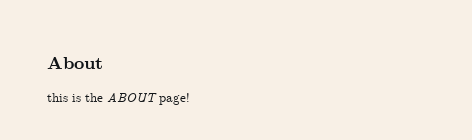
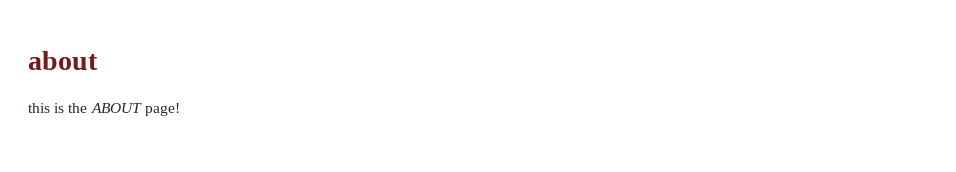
[47,56,103,69] About -> [28,51,98,70] about

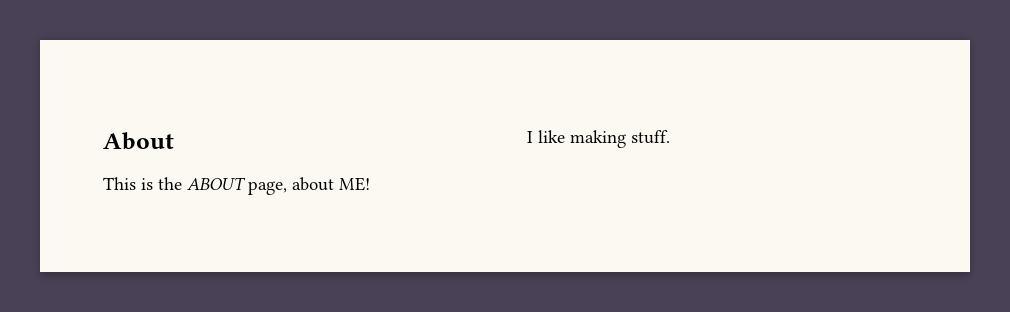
[28,51,98,70] [28,103,50,113] about // this -> [103,132,174,150] [103,177,136,190] About // This
[144,103,180,116] page! -> [248,177,370,195] [527,130,670,148] page, about ME! // I like making stuff.

